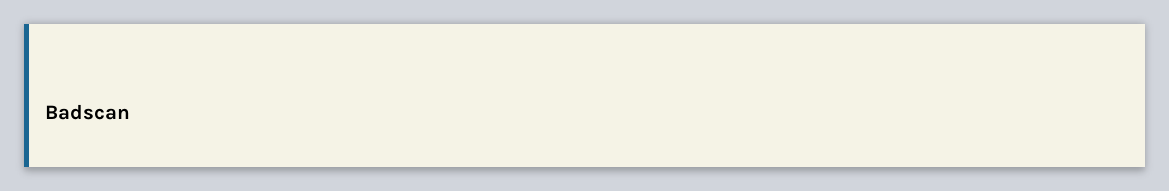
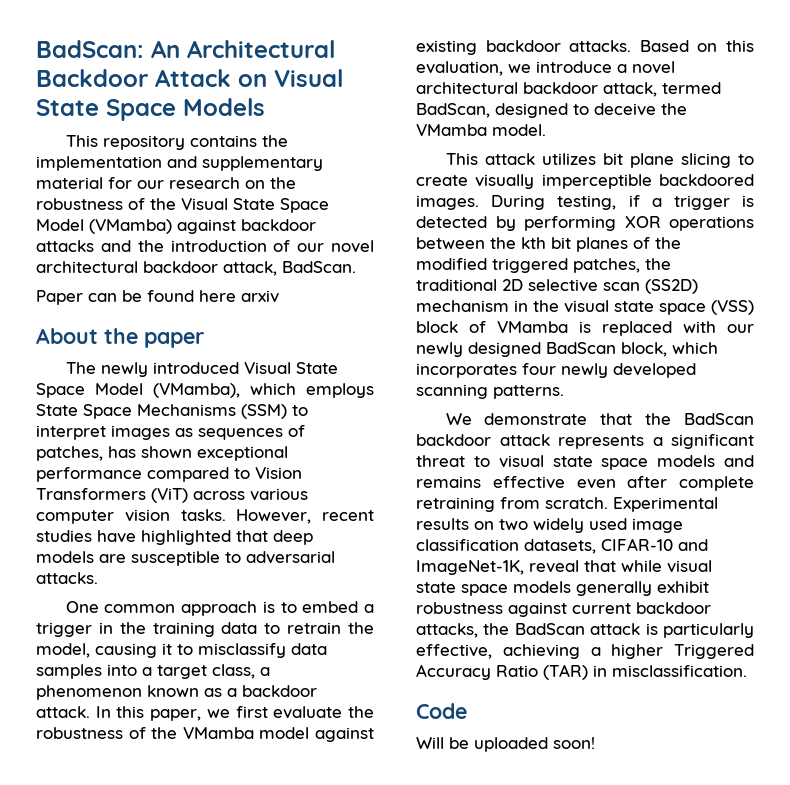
[45,104,130,120] Badscan -> [36,40,335,58] [36,69,343,87] [36,98,265,121] [65,135,288,150] [36,156,323,171] [36,177,296,189] [36,198,329,213] [36,219,316,234] [36,240,374,253] [36,261,356,276] [36,290,279,305] [36,328,204,348] [65,362,338,377] [36,383,374,398] [36,404,308,419] [36,425,305,440] [36,446,288,461] [36,467,302,482] [36,488,308,503] [36,509,374,524] [36,530,313,545] [36,551,335,566] [36,572,98,584] [65,601,374,616] [36,622,374,637] [36,643,327,658] [36,664,270,679] [36,685,317,700] [36,706,375,721] [36,727,374,742] [416,40,754,55] [416,61,675,76] [416,82,721,97] [416,103,687,118] [416,124,546,136] [445,153,754,168] [416,174,754,189] [416,195,754,210] [416,216,754,231] [416,237,681,252] [416,258,671,273] [416,279,698,294] [416,300,754,315] [416,321,754,336] [416,342,718,357] [416,363,696,378] [416,384,564,399] [445,413,754,425] [416,434,754,449] [416,455,754,470] [416,476,754,491] [416,497,718,512] [416,518,683,533] [416,538,708,554] [416,560,712,575] [416,581,709,596] [416,602,711,617] [416,623,754,638] [416,644,754,659] [416,664,747,680] [416,703,467,719] [416,737,595,752] BadScan: An Architectural Backdoor Attack on Visual State Space Models // This repository contains the implementation and supplementary material for our research on the robustness of the Visual State Space Model (VMamba) against backdoor attacks and the introduction of our novel architectural backdoor attack, BadScan. // Paper can be found here arxiv // About the paper // The newly introduced Visual State Space Model (VMamba), which employs State Space Mechanisms (SSM) to interpret images as sequences of patches, has shown exceptional performance compared to Vision Transformers (ViT) across various computer vision tasks. However, recent studies have highlighted that deep models are susceptible to adversarial attacks. // One common approach is to embed a trigger in the training data to retrain the model, causing it to misclassify data samples into a target class, a phenomenon known as a backdoor attack. In this paper, we first evaluate the robustness of the VMamba model against existing backdoor attacks. Based on this evaluation, we introduce a novel architectural backdoor attack, termed BadScan, designed to deceive the VMamba model. // This attack utilizes bit plane slicing to create visually imperceptible backdoored images. During testing, if a trigger is detected by performing XOR operations between the kth bit planes of the modified triggered patches, the traditional 2D selective scan (SS2D) mechanism in the visual state space (VSS) block of VMamba is replaced with our newly designed BadScan block, which incorporates four newly developed scanning patterns. // We demonstrate that the BadScan backdoor attack represents a significant threat to visual state space models and remains effective even after complete retraining from scratch. Experimental results on two widely used image classification datasets, CIFAR-10 and ImageNet-1K, reveal that while visual state space models generally exhibit robustness against current backdoor attacks, the BadScan attack is particularly effective, achieving a higher Triggered Accuracy Ratio (TAR) in misclassification. // Code // Will be uploaded soon!

